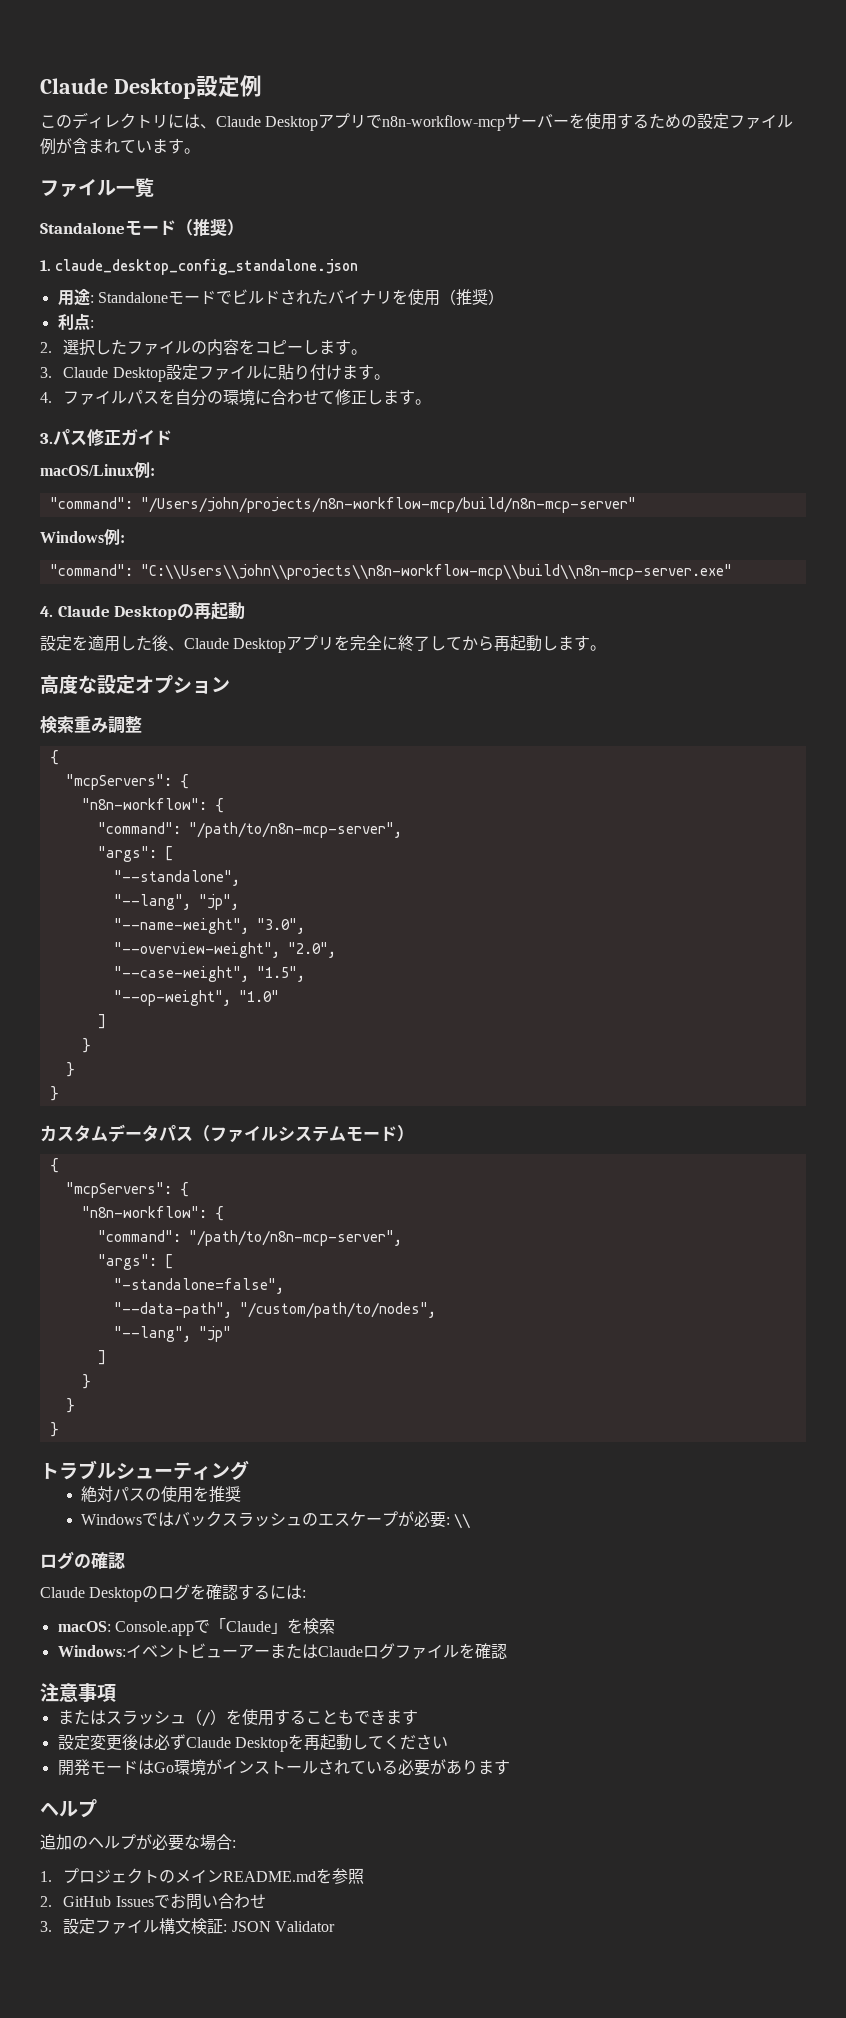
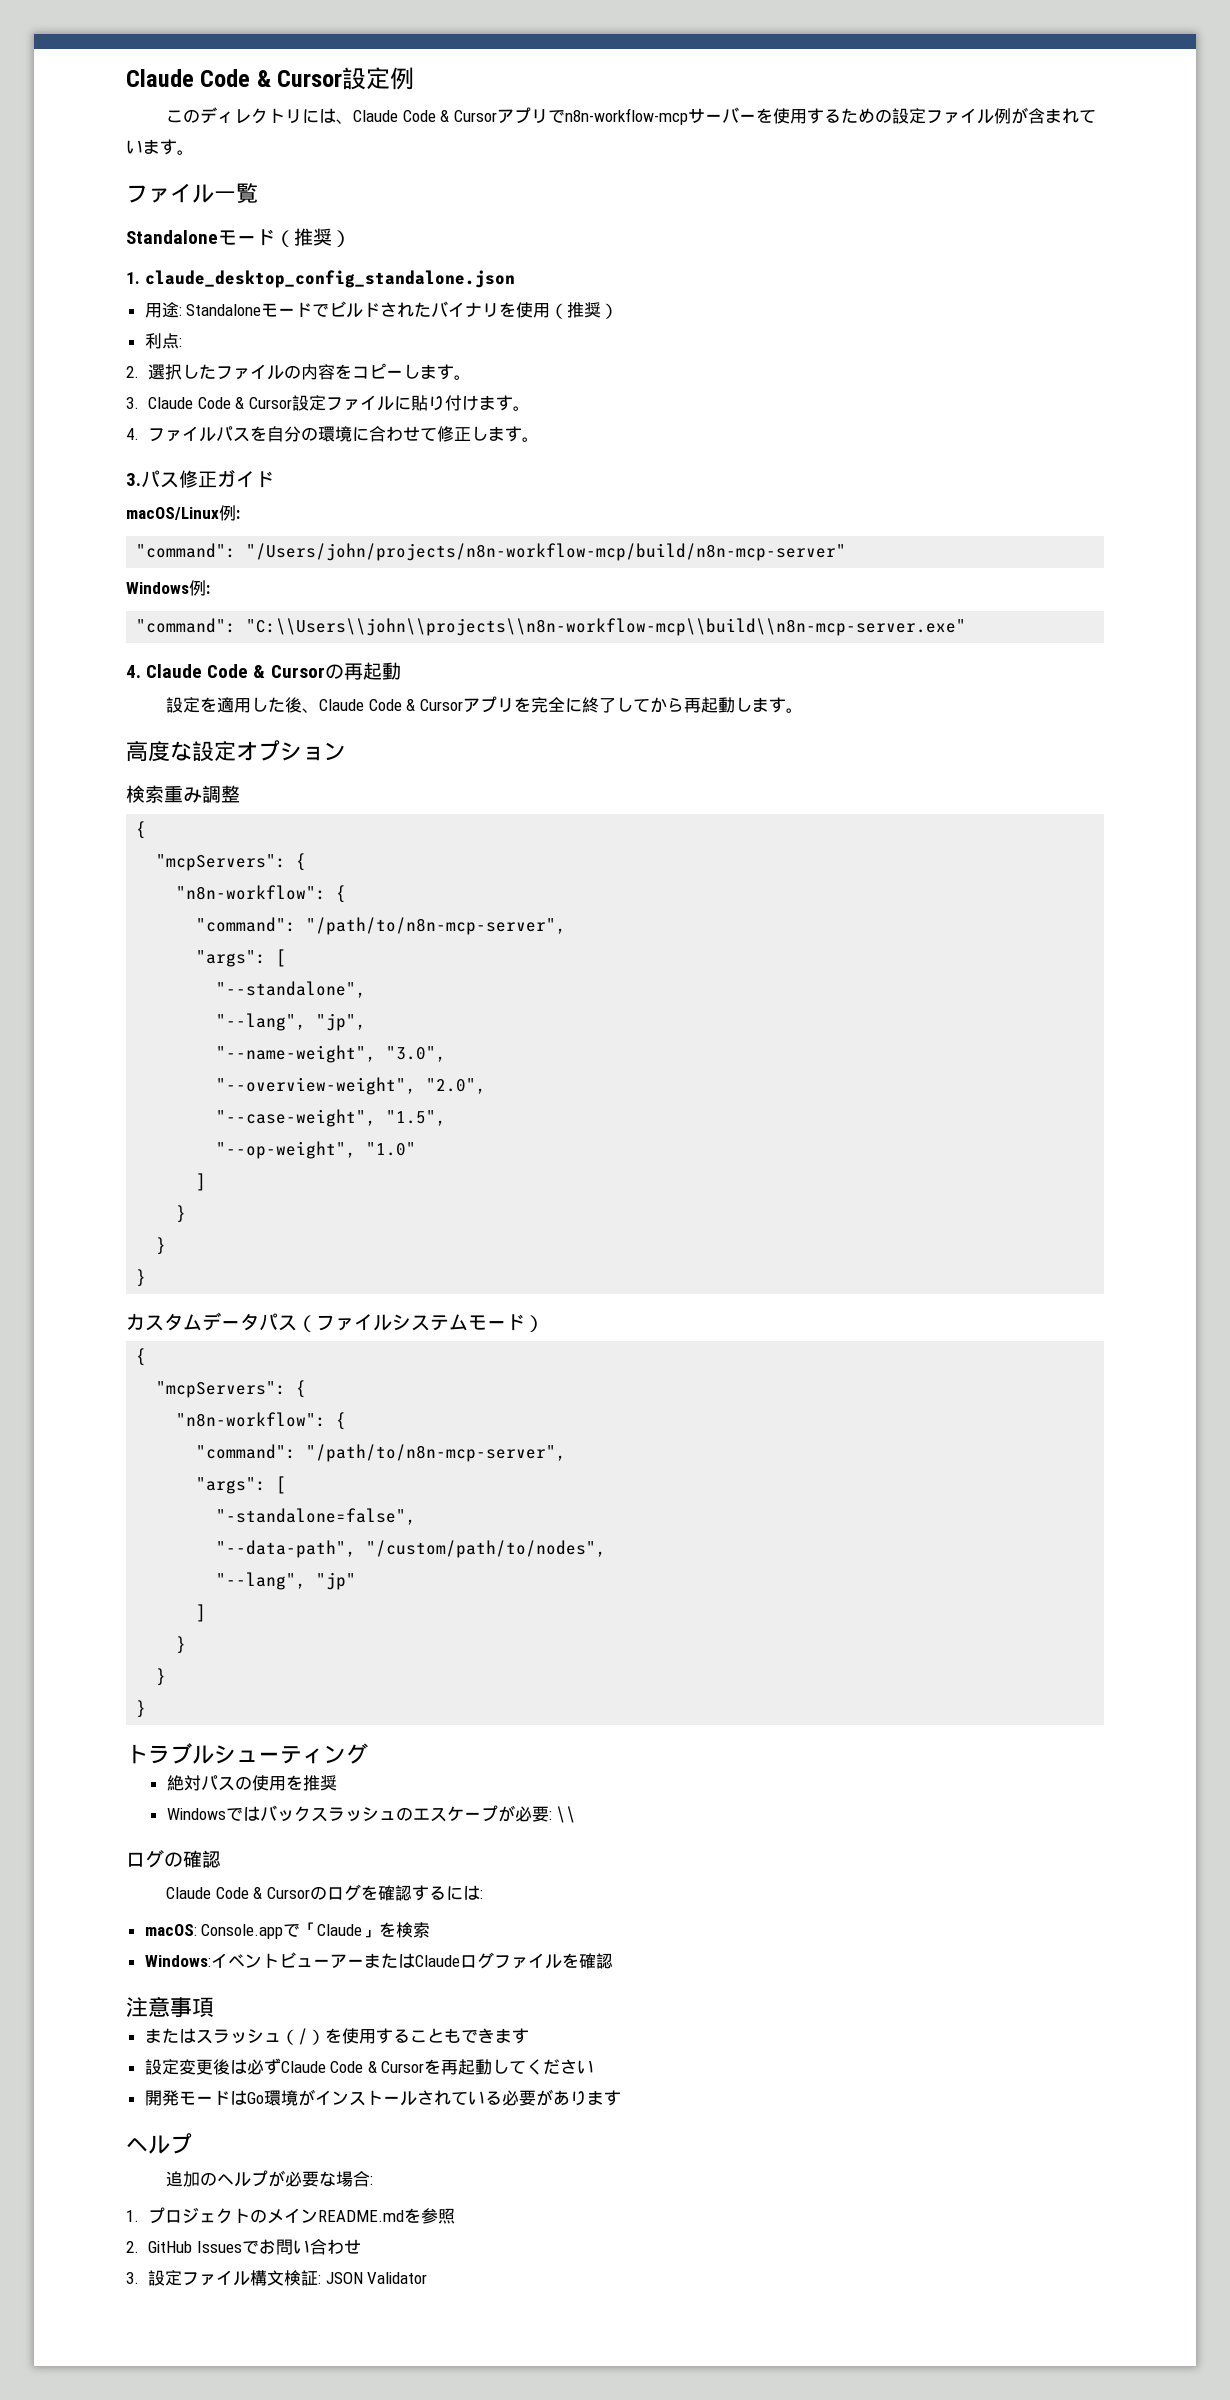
[40,78,196,99] Claude Desktop -> [126,69,343,87] Claude Code & Cursor
[265,116,319,131] Desktop -> [402,110,497,122] Code & Cursor
[112,367,166,382] Desktop -> [197,397,292,409] Code & Cursor
[114,605,178,620] Desktop -> [207,664,325,678] Code & Cursor
[233,638,287,653] Desktop -> [368,699,463,711] Code & Cursor
[89,1587,143,1602] Desktop -> [215,1887,310,1899] Code & Cursor
[234,1737,288,1752] Desktop -> [330,2061,425,2073] Code & Cursor

